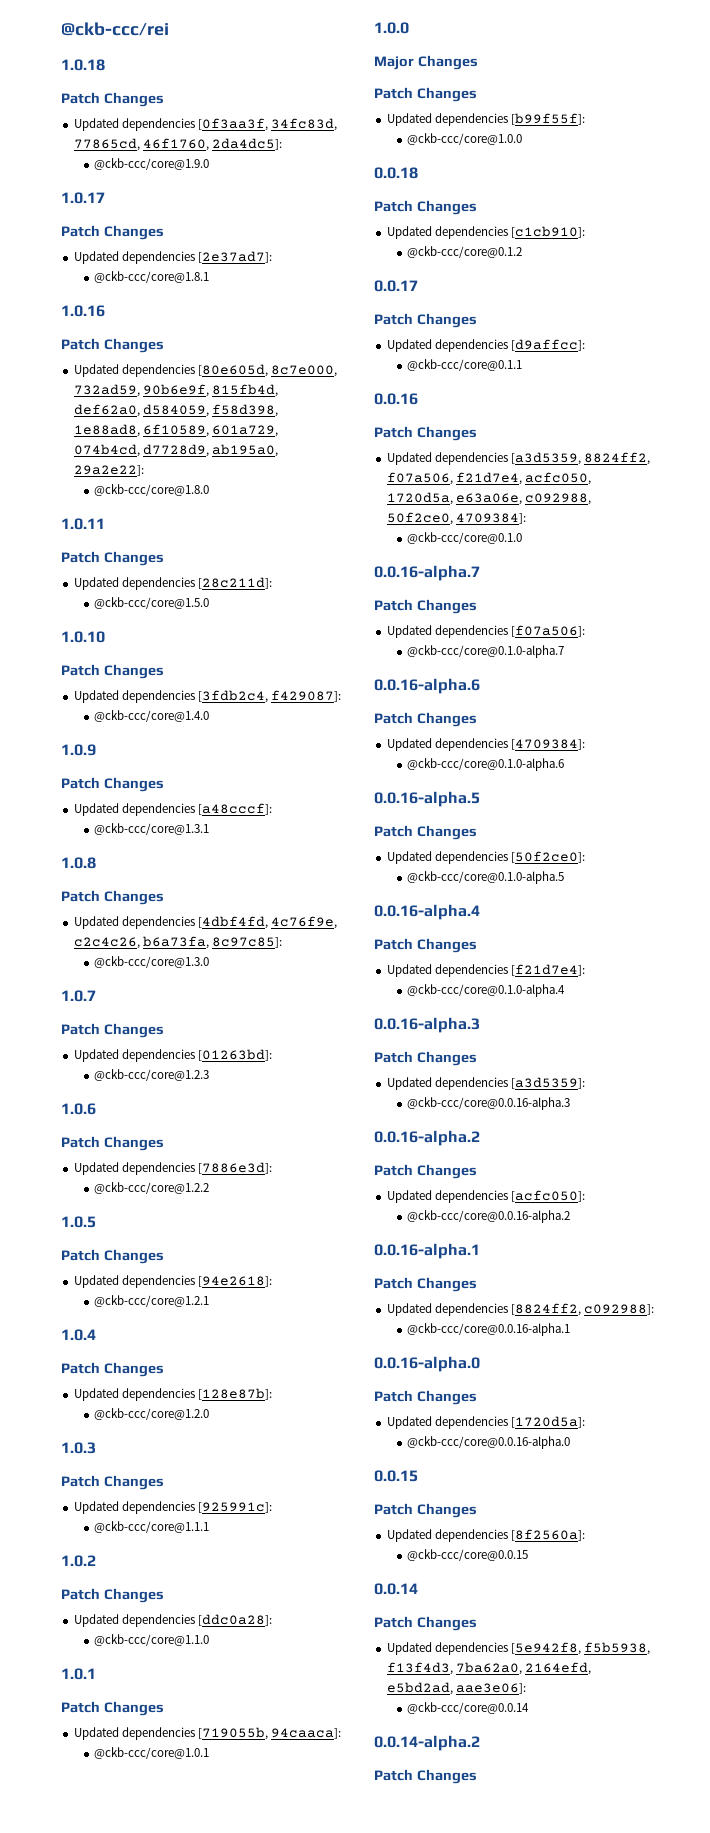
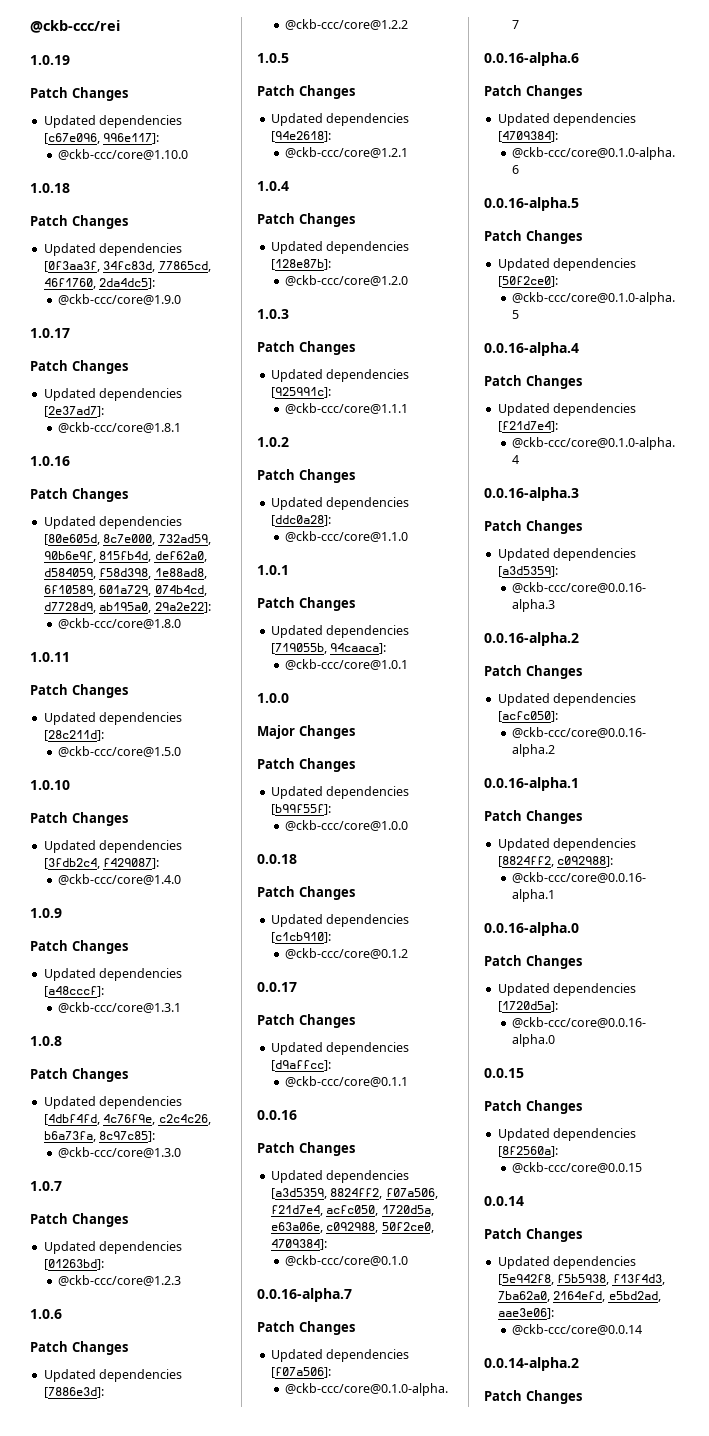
(169, 29) none -> [30,55,70,65] [30,87,128,101] [43,115,183,128] [43,133,160,144] [58,149,189,160] // 1.0.19 // Patch Changes // Updated dependencies [c67e096, 996e117]: // @ckb-ccc/core@1.10.0

